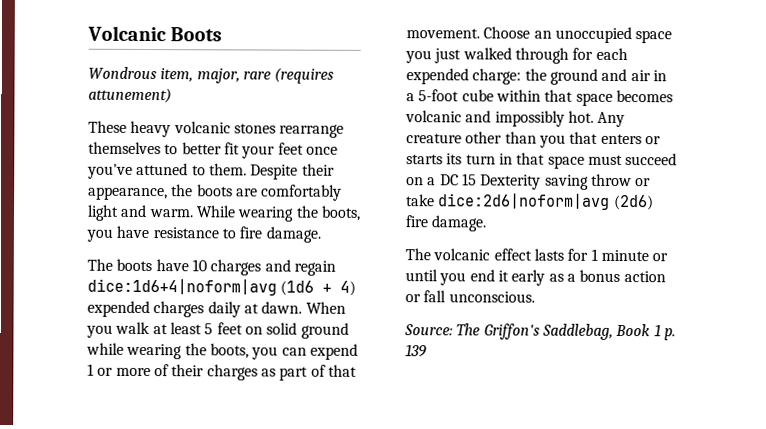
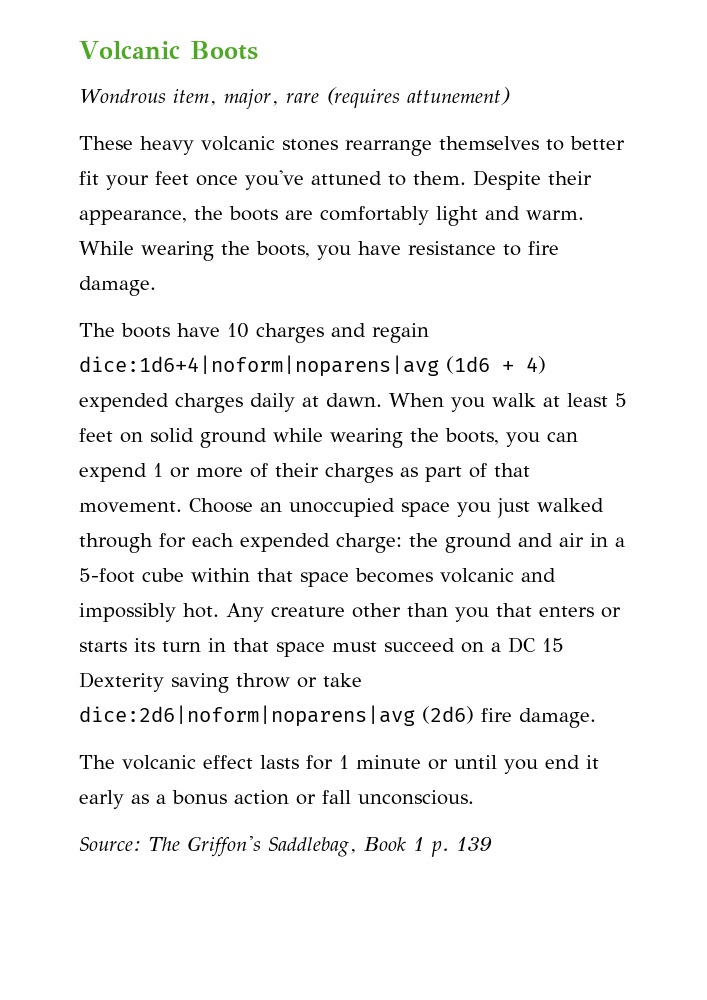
[87,278,277,296] dice:1d6+4|noform|avg -> [79,355,439,377] dice:1d6+4|noform|noparens|avg
[438,193,611,210] dice:2d6|noform|avg -> [79,705,415,727] dice:2d6|noform|noparens|avg

